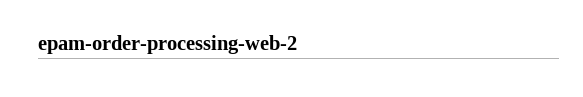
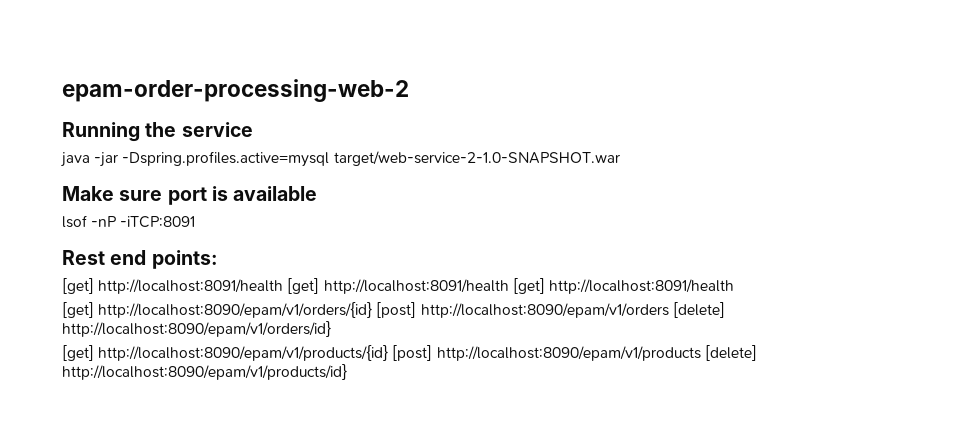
(297, 44) none -> [62,122,253,142] [61,151,620,167] [62,186,318,205] [62,215,196,228] [62,250,218,269] [62,278,734,294] [62,302,725,318] [62,321,331,337] [62,345,757,361] [62,364,347,380] // Running the service // java -jar -Dspring.profiles.active=mysql target/web-service-2-1.0-SNAPSHOT.war // Make sure port is available // lsof -nP -iTCP:8091 // Rest end points: // [get] http://localhost:8091/health [get] http://localhost:8091/health [get] http://localhost:8091/health // [get] http://localhost:8090/epam/v1/orders/{id} [post] http://localhost:8090/epam/v1/orders [delete] http://localhost:8090/epam/v1/orders/id} // [get] http://localhost:8090/epam/v1/products/{id} [post] http://localhost:8090/epam/v1/products [delete] http://localhost:8090/epam/v1/products/id}

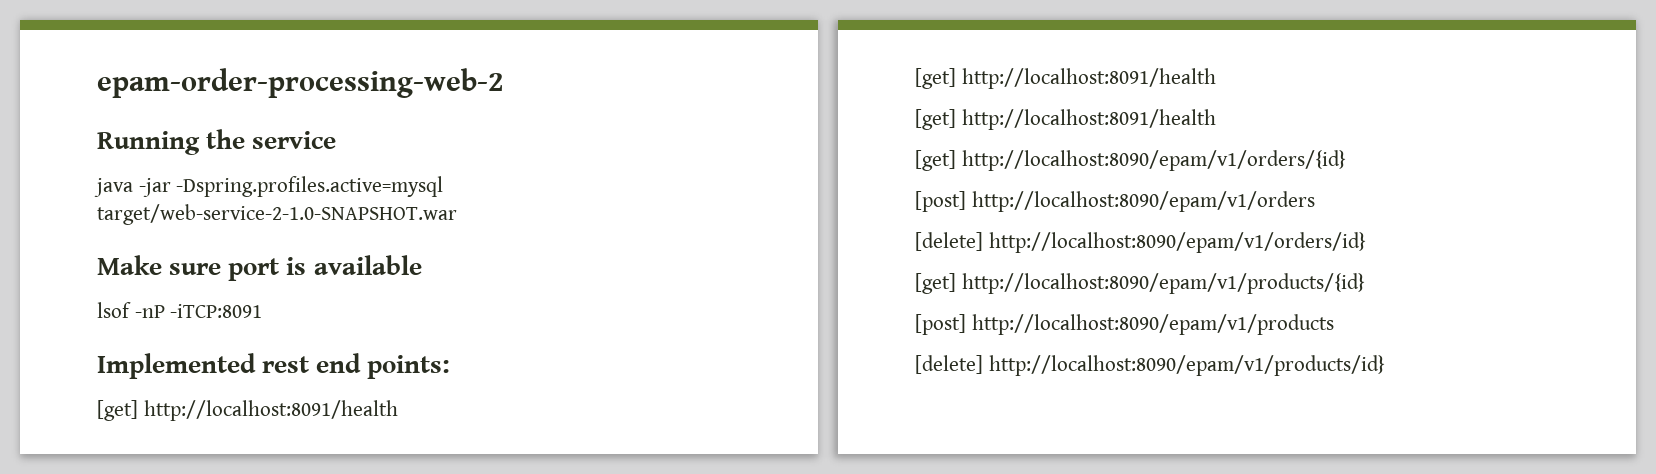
[62,250,105,265] Rest -> [97,353,310,379] Implemented rest
[287,278,509,294] [get] http://localhost:8091/health -> [915,68,1216,89] // [get] http://localhost:8091/health //
(373, 310) none -> (1346, 160) //
(669, 310) none -> (1315, 201) //
(389, 353) none -> (1365, 283) //
(701, 353) none -> (1334, 324) //

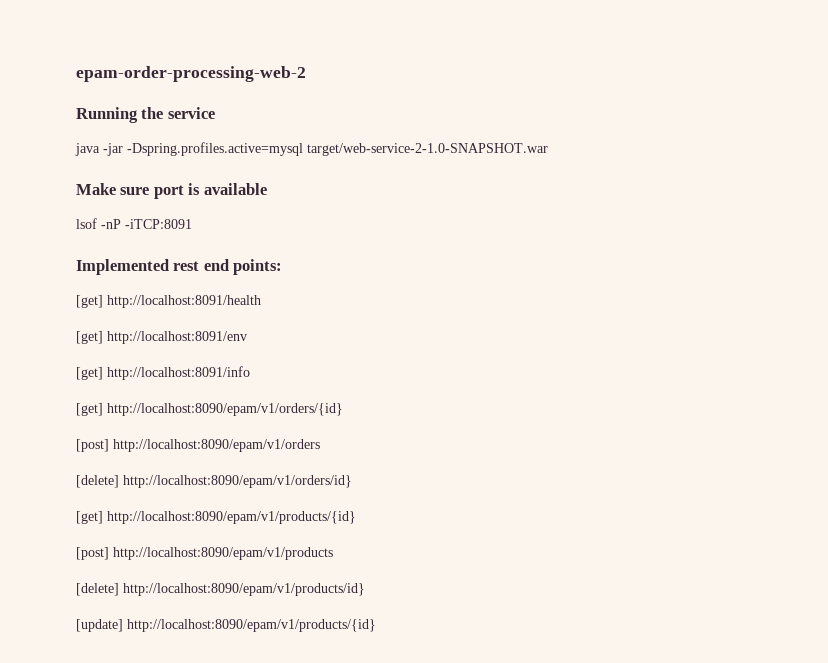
[961,68,1216,89] [915,109,1216,130] http://localhost:8091/health // [get] http://localhost:8091/health -> [107,331,247,344] [76,366,250,380] http://localhost:8091/env // [get] http://localhost:8091/info
(1385, 365) none -> [76,619,376,632] // [update] http://localhost:8090/epam/v1/products/{id}

